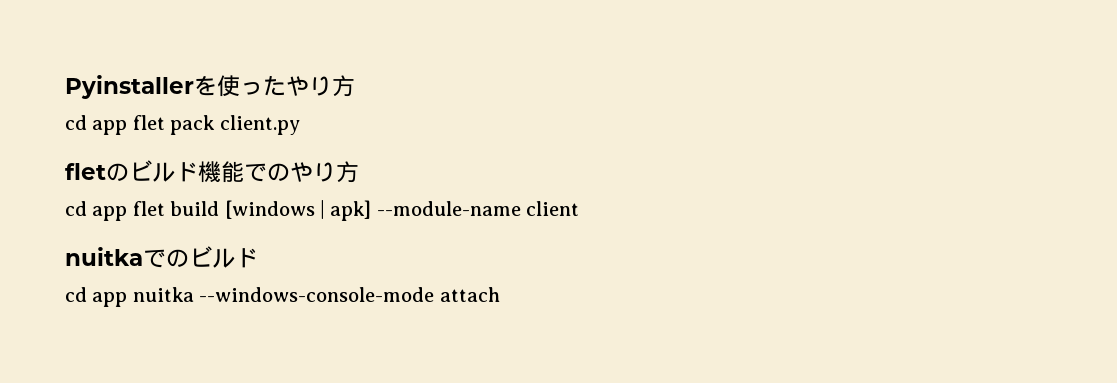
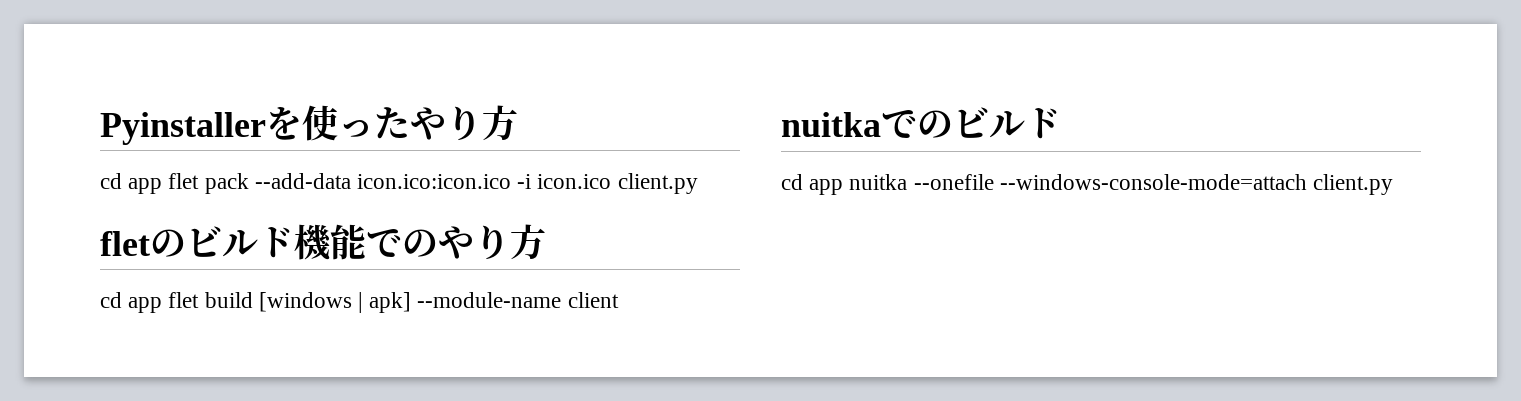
(216, 125) none -> [254,173,612,189] --add-data icon.ico:icon.ico -i icon.ico
[199,287,500,302] --windows-console-mode attach -> [913,174,1394,195] --onefile --windows-console-mode=attach client.py

